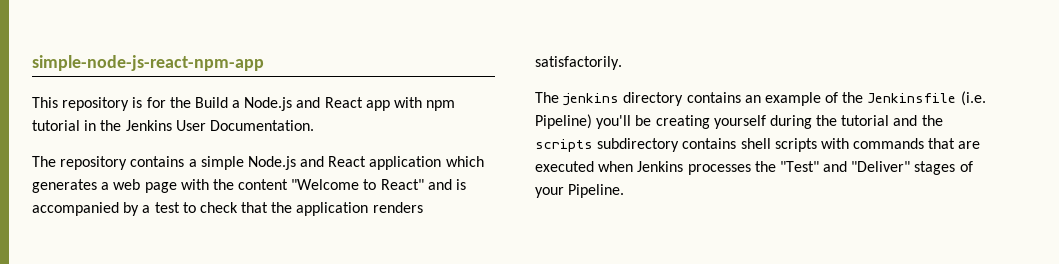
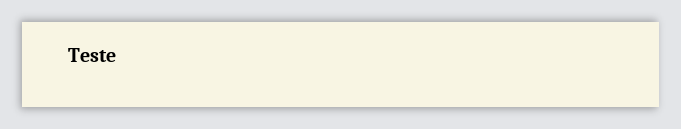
[32,55,264,71] [32,97,456,111] [32,120,314,131] [32,156,484,170] [32,179,467,193] [32,202,423,216] [535,56,622,70] [535,91,986,106] [535,114,943,129] [535,138,981,152] [535,161,973,175] [535,184,625,198] simple-node-js-react-npm-app // This repository is for the Build a Node.js and React app with npm tutorial in the Jenkins User Documentation. // The repository contains a simple Node.js and React application which generates a web page with the content "Welcome to React" and is accompanied by a test to check that the application renders satisfactorily. // The jenkins directory contains an example of the Jenkinsfile (i.e. Pipeline) you'll be creating yourself during the tutorial and the scripts subdirectory contains shell scripts with commands that are executed when Jenkins processes the "Test" and "Deliver" stages of your Pipeline. -> [68,48,116,62] Teste

